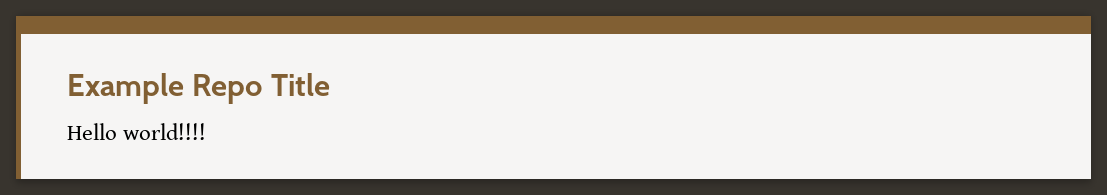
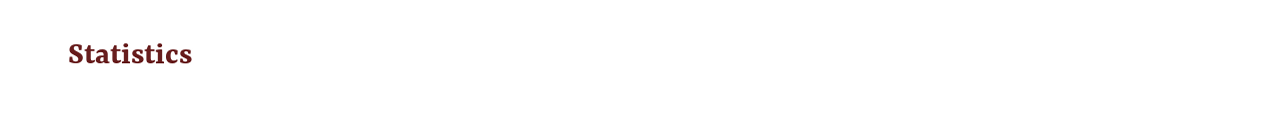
[67,73,330,104] [67,123,207,140] Example Repo Title // Hello world!!!! -> [67,43,193,64] Statistics

